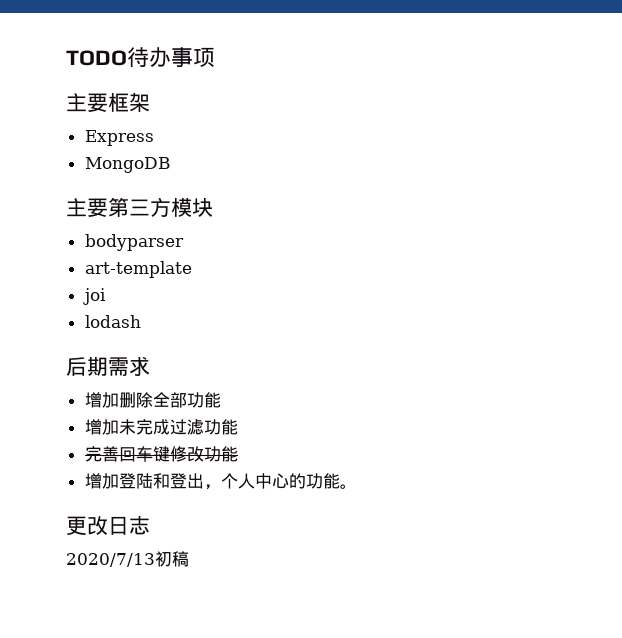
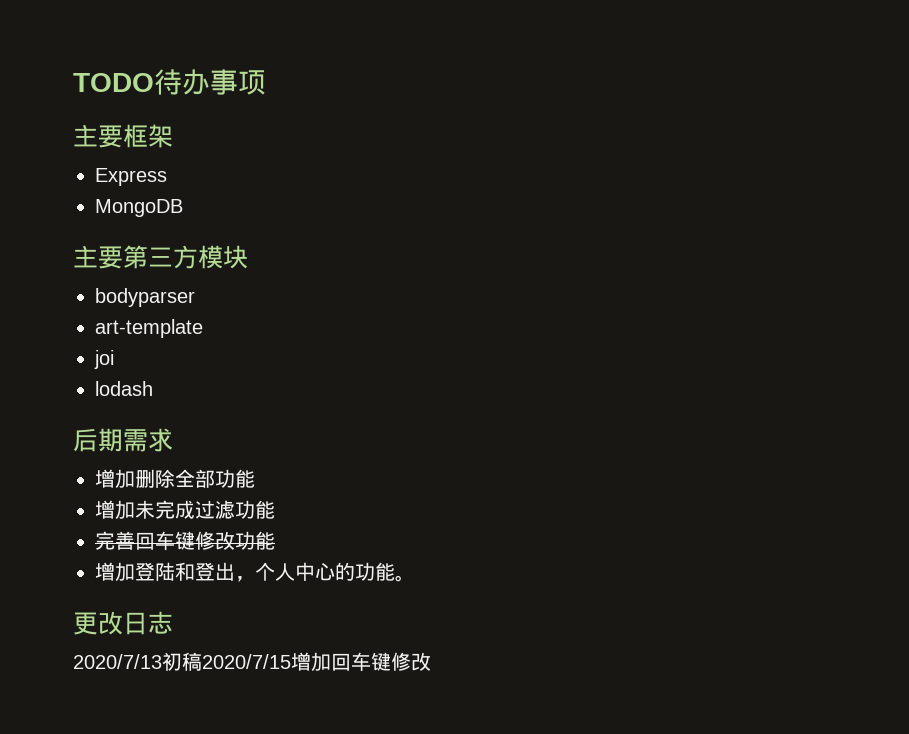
(189, 559) none -> [202,652,431,672] 2020/7/15增加回车键修改

